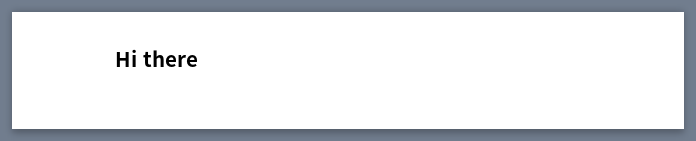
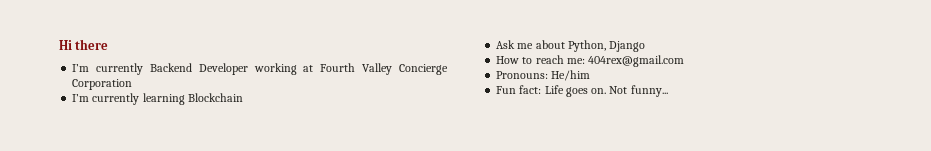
(198, 58) none -> [72,63,449,75] [72,79,133,90] [72,93,243,105] [496,40,646,52] [496,55,685,67] [496,70,591,81] [496,85,668,97] // I’m currently Backend Developer working at Fourth Valley Concierge Corporation // I’m currently learning Blockchain // Ask me about Python, Django // How to reach me: 404rex@gmail.com // Pronouns: He/him // Fun fact: Life goes on. Not funny...

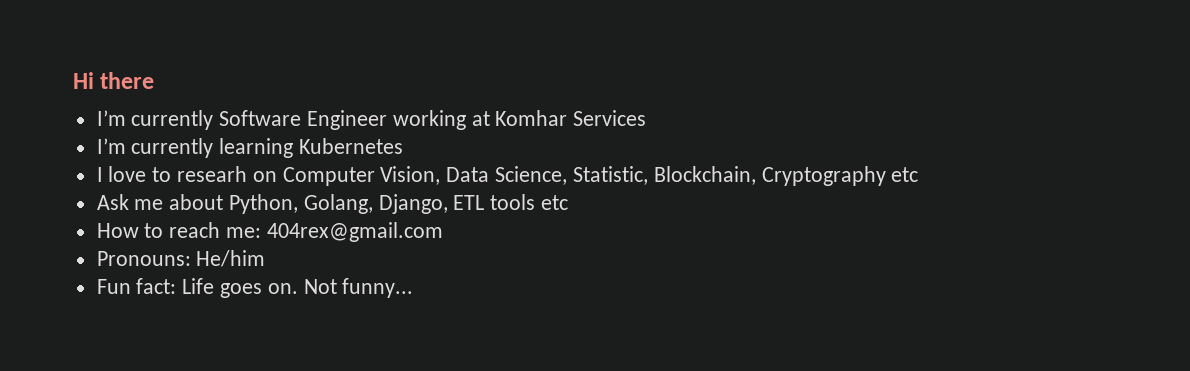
[149,63,449,75] [72,79,133,90] [72,93,243,105] Backend Developer working at Fourth Valley Concierge Corporation // I’m currently learning Blockchain -> [219,110,647,130] [96,138,404,158] [96,166,919,186] Software Engineer working at Komhar Services // I’m currently learning Kubernetes // I love to researh on Computer Vision, Data Science, Statistic, Blockchain, Cryptography etc
[609,41,646,52] Django -> [303,194,569,214] Golang, Django, ETL tools etc

